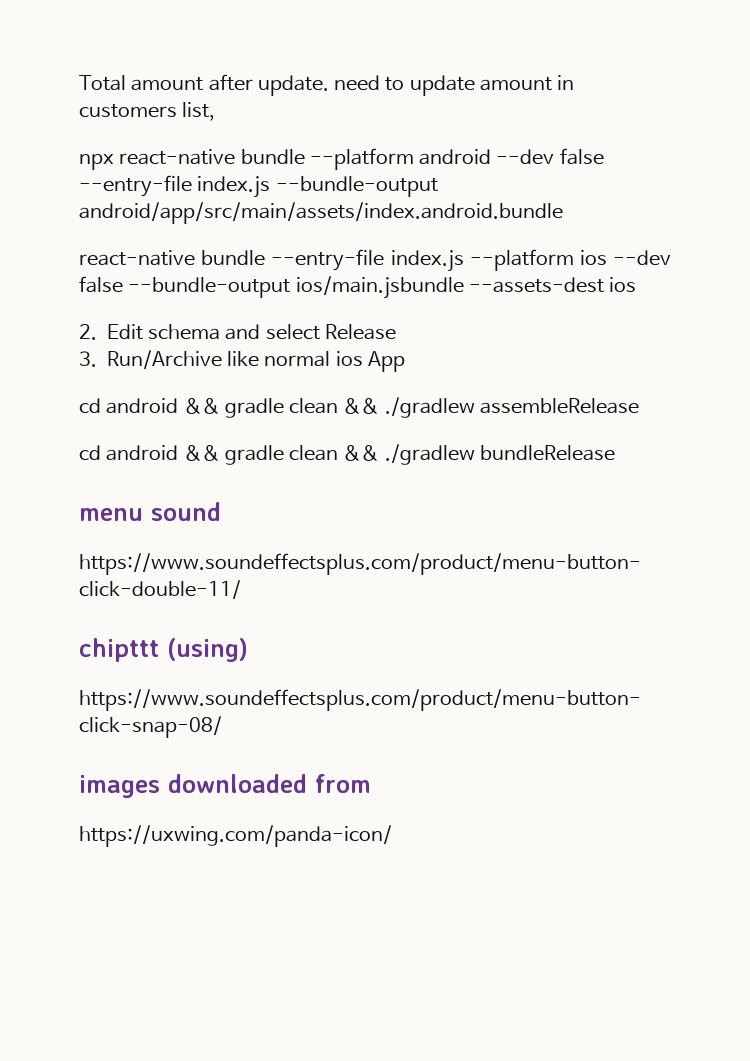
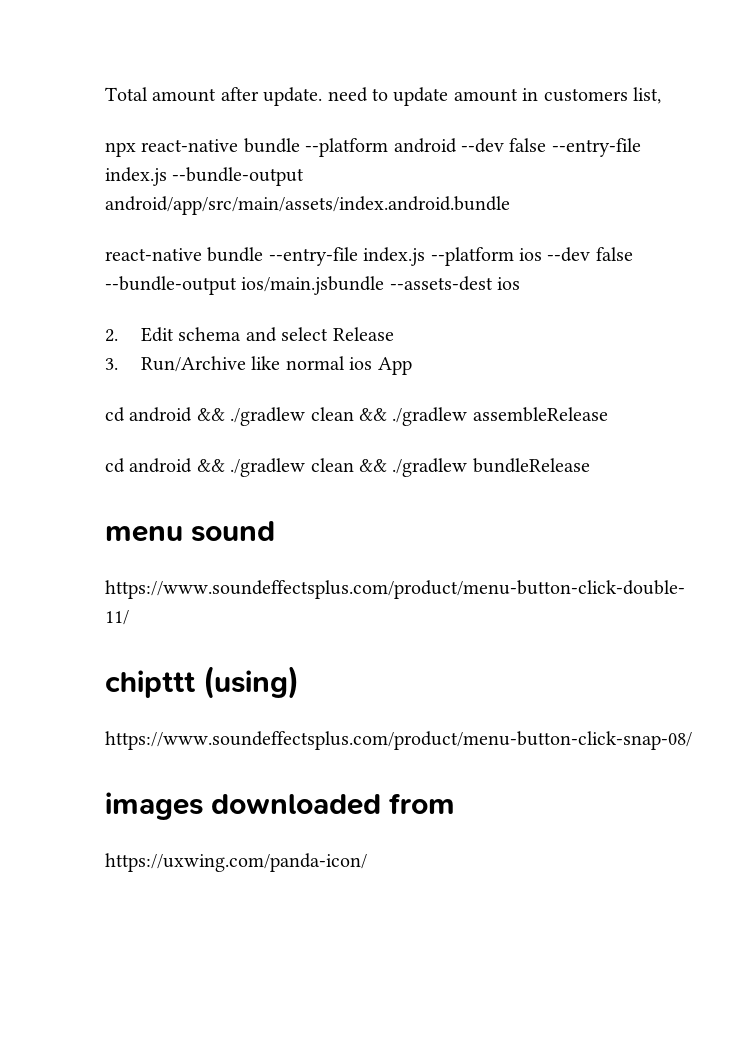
[224,398,284,418] gradle -> [230,407,306,426] ./gradlew
[224,445,284,465] gradle -> [230,458,306,477] ./gradlew

